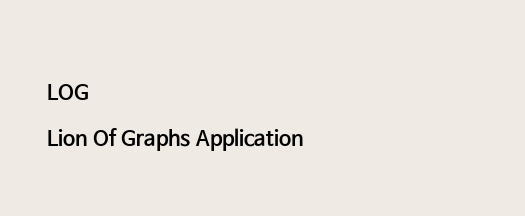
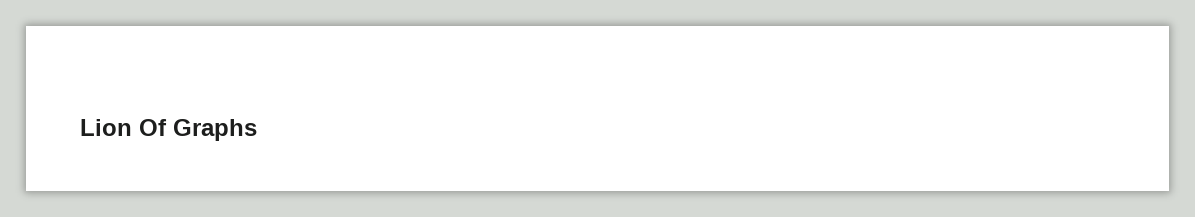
[47,84,89,100] LOG // -> (80, 127) none
[195,128,304,151] Application -> (257, 130) none

